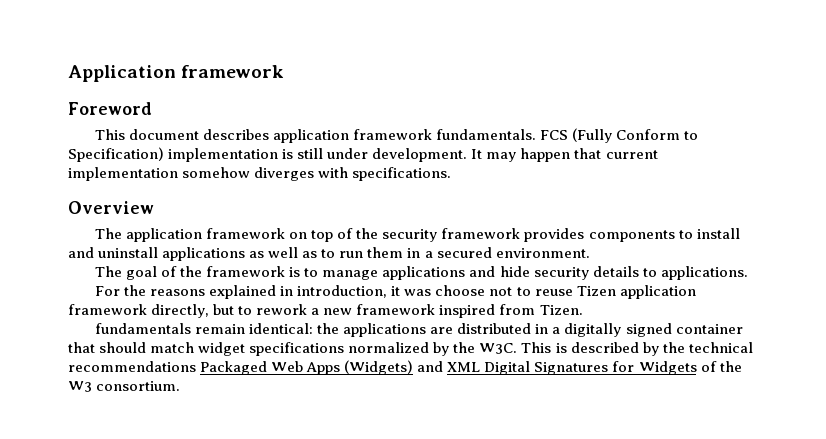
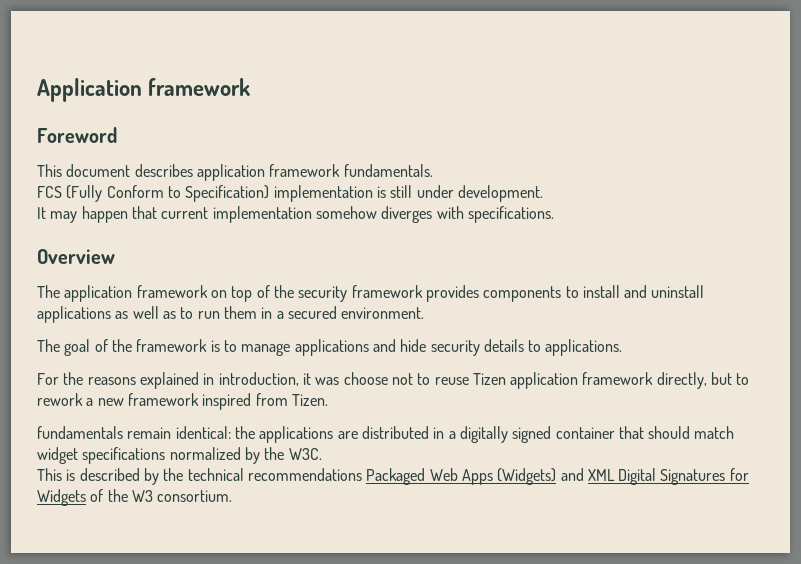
(537, 134) none -> (433, 170) //
(468, 155) none -> (543, 193) //
(518, 348) none -> (322, 454) //

